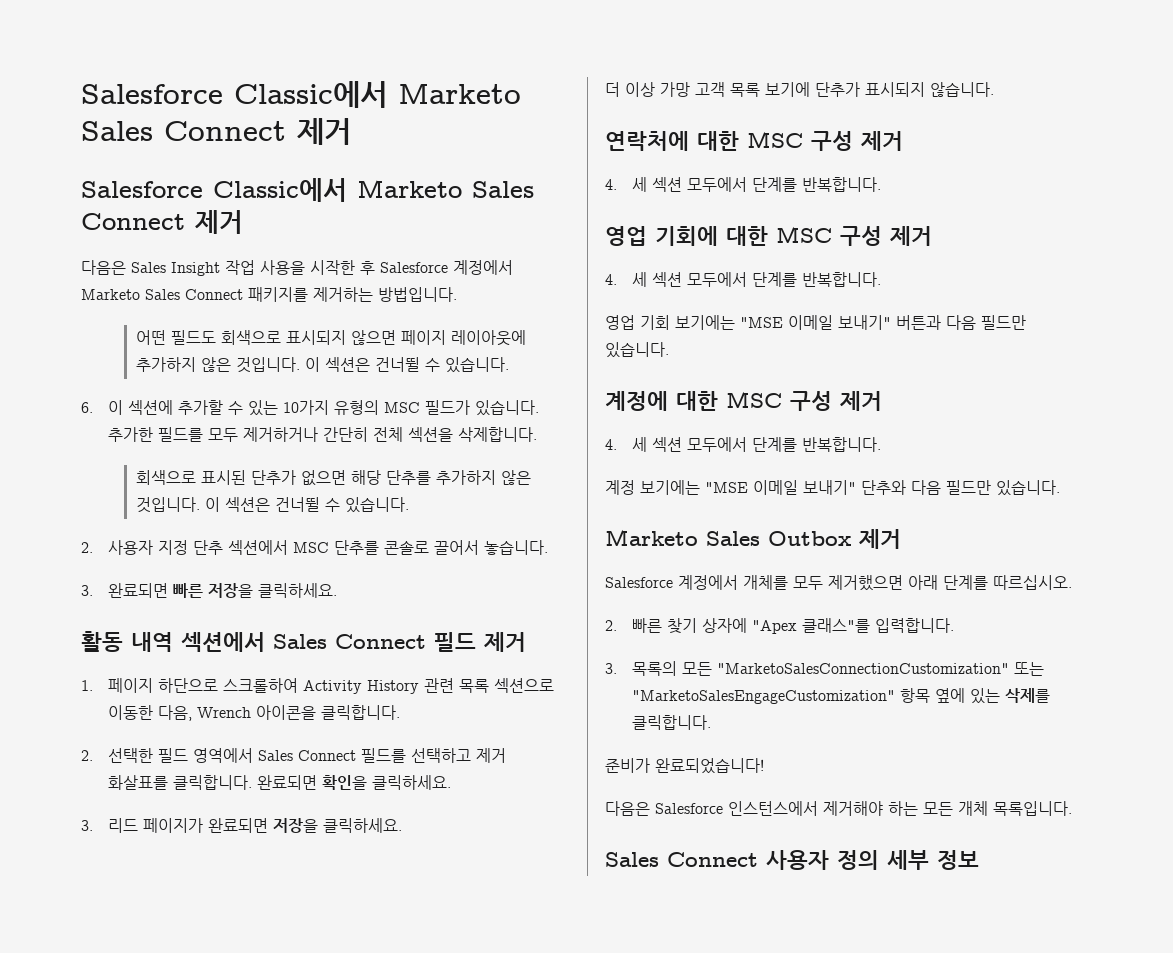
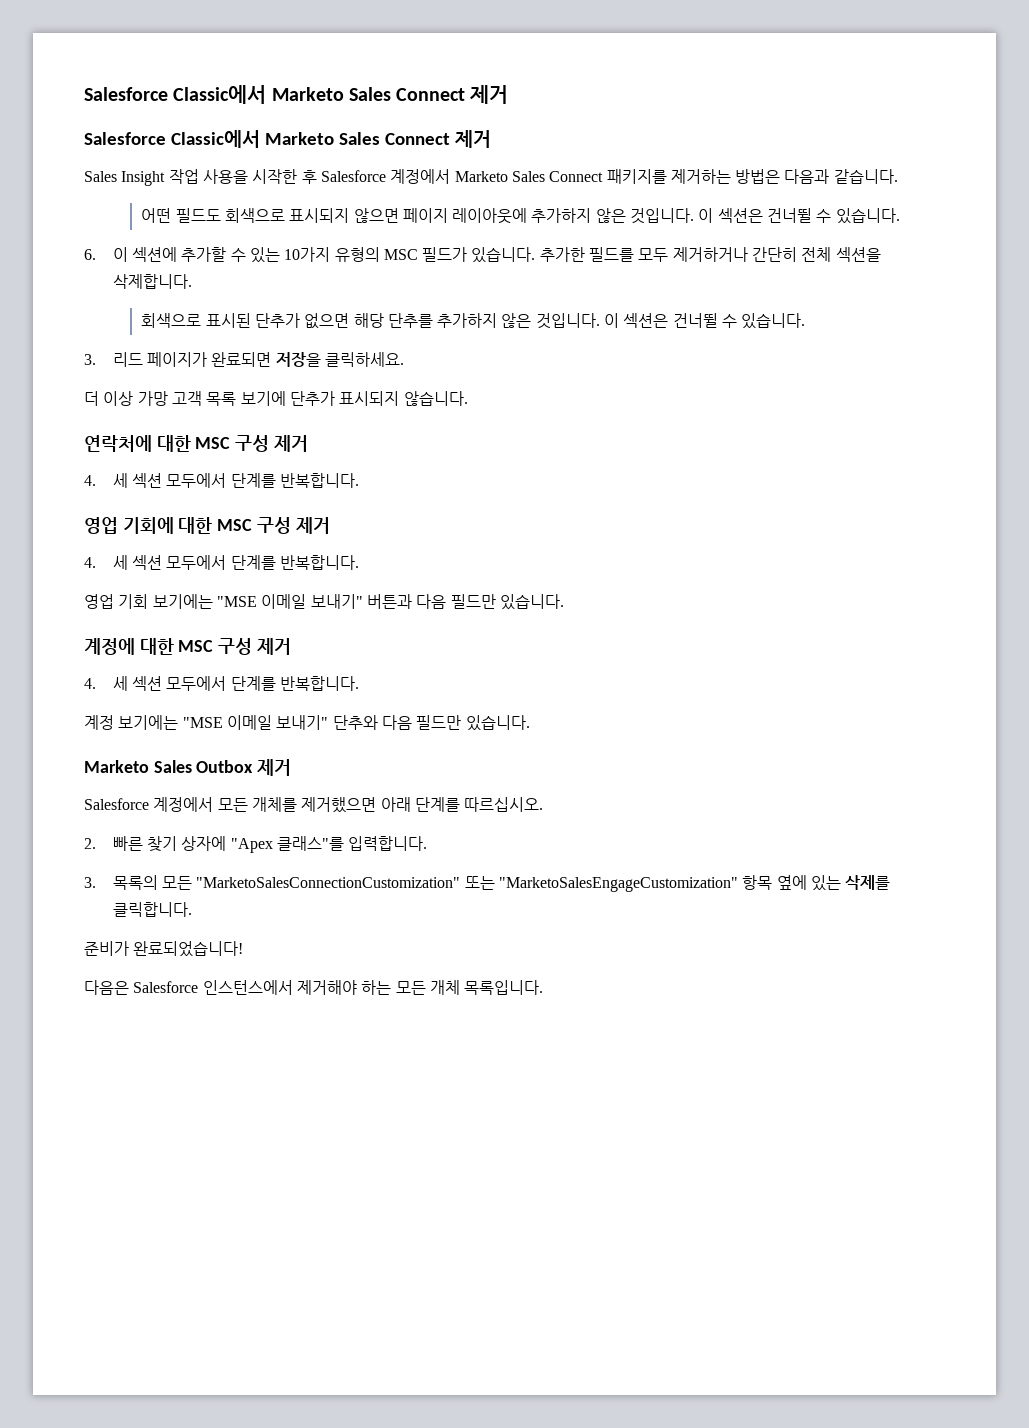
[81,260,126,275] 다음은 -> (491, 139) none
[378,287,457,302] 방법입니다. -> [735,169,898,184] 방법은 다음과 같습니다.
[81,540,549,555] [81,583,338,598] [81,631,526,652] [81,678,555,694] [108,705,401,721] [81,748,507,763] [108,775,452,790] // 2. 사용자 지정 단추 섹션에서 MSC 단추를 콘솔로 끌어서 놓습니다. // 3. 완료되면 빠른 저장을 클릭하세요. // 활동 내역 섹션에서 Sales Connect 필드 제거 // 1. 페이지 하단으로 스크롤하여 Activity History 관련 목록 섹션으로 이동한 다음, Wrench 아이콘을 클릭합니다. // 2. 선택한 필드 영역에서 Sales Connect 필드를 선택하고 제거 화살표를 클릭합니다. 완료되면 확인을 클릭하세요. -> (806, 321) none
[743,575,823,590] 개체를 모두 -> [217,797,297,812] 모든 개체를
[605,850,979,870] // Sales Connect 사용자 정의 세부 정보 -> (544, 987) none

